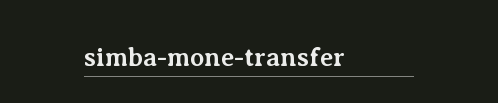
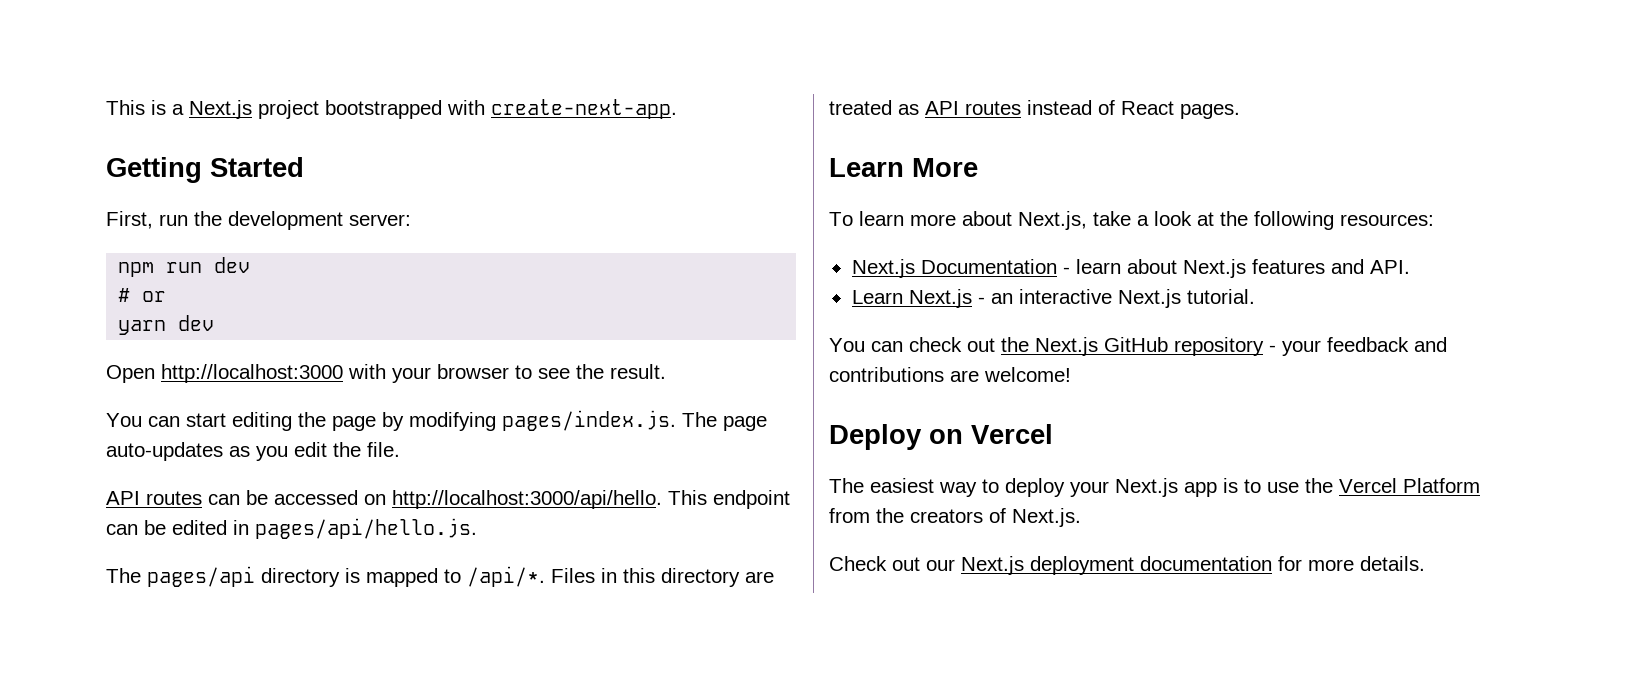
[84,47,345,66] simba-mone-transfer -> [106,99,677,119] [106,157,304,183] [106,211,411,230] [118,257,251,277] [118,288,167,302] [118,315,215,335] [106,364,666,383] [106,410,767,431] [106,442,400,461] [106,490,790,509] [106,518,477,539] [106,566,774,587] [829,100,1240,119] [829,158,978,177] [829,211,1434,230] [851,259,1410,278] [851,289,1255,308] [829,337,1447,356] [829,367,1071,382] [829,424,1053,450] [829,478,1480,497] [829,508,1081,527] [829,556,1425,575] This is a Next.js project bootstrapped with create-next-app. // Getting Started // First, run the development server: // npm run dev // # or // yarn dev // Open http://localhost:3000 with your browser to see the result. // You can start editing the page by modifying pages/index.js. The page auto-updates as you edit the file. // API routes can be accessed on http://localhost:3000/api/hello. This endpoint can be edited in pages/api/hello.js. // The pages/api directory is mapped to /api/*. Files in this directory are treated as API routes instead of React pages. // Learn More // To learn more about Next.js, take a look at the following resources: // Next.js Documentation - learn about Next.js features and API. // Learn Next.js - an interactive Next.js tutorial. // You can check out the Next.js GitHub repository - your feedback and contributions are welcome! // Deploy on Vercel // The easiest way to deploy your Next.js app is to use the Vercel Platform from the creators of Next.js. // Check out our Next.js deployment documentation for more details.

